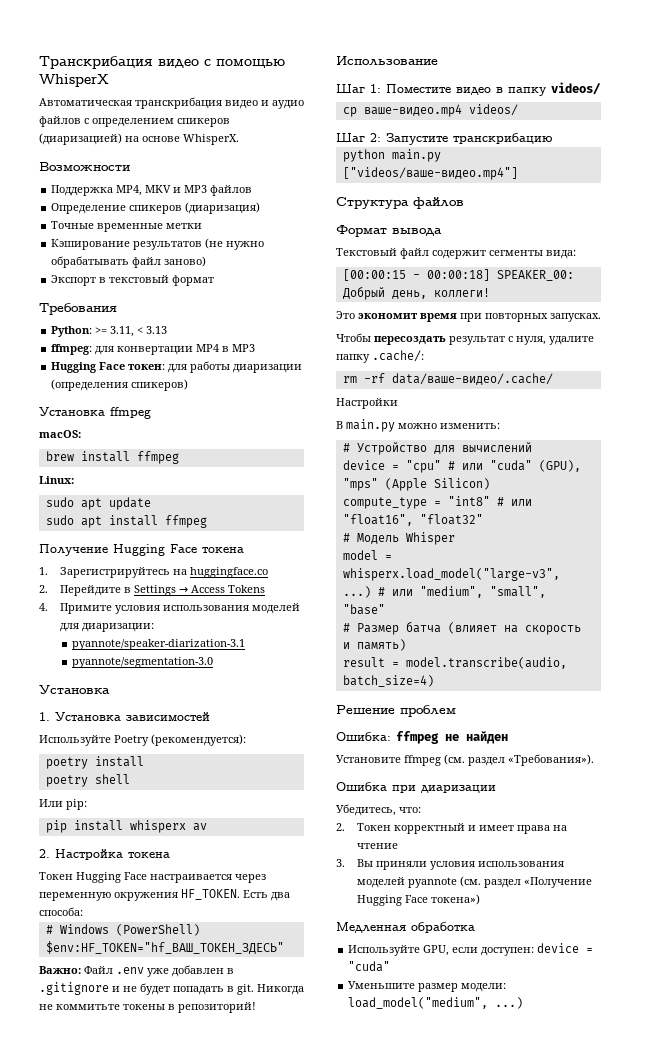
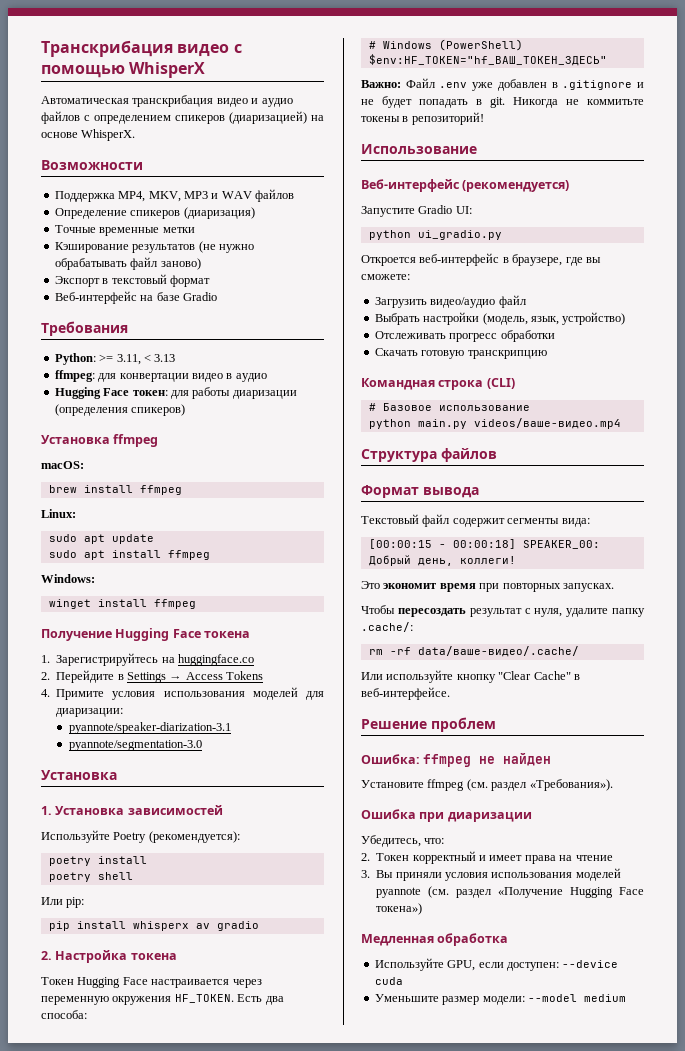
[145,185,208,193] MKV и MP3 -> [148,191,252,202] MKV, MP3 и WAV
(215, 280) none -> [54,291,217,304] // Веб-интерфейс на базе Gradio
[196,344,256,352] MP4 в MP3 -> [191,373,267,382] видео в аудио
(207, 521) none -> [41,574,95,583] [48,599,196,609] // Windows: // winget install ffmpeg
(207, 827) none -> [216,921,259,931] gradio
[336,82,601,96] [342,104,518,117] [336,133,552,145] Шаг 1: Поместите видео в папку videos/ // cp ваше-видео.mp4 videos/ // Шаг 2: Запустите транскрибацию -> [361,179,570,192] [361,205,472,217] [368,230,502,240] [361,253,601,266] [361,274,410,280] [374,295,526,308] [374,312,626,325] [374,330,555,342] [374,348,547,359] [361,378,515,390] [368,403,530,411] Веб-интерфейс (рекомендуется) // Запустите Gradio UI: // python ui_gradio.py // Откроется веб-интерфейс в браузере, где вы сможете: // Загрузить видео/аудио файл // Выбрать настройки (модель, язык, устройство) // Отслеживать прогресс обработки // Скачать готовую транскрипцию // Командная строка (CLI) // # Базовое использование
[342,167,518,180] ["videos/ваше-видео.mp4"] -> [473,418,621,429] videos/ваше-видео.mp4
[336,398,398,409] [336,419,500,432] [342,442,532,455] [342,460,581,473] [342,478,490,491] [342,496,532,509] [342,514,483,526] [342,532,455,545] [342,550,392,560] [342,568,560,581] [342,586,546,598] [342,604,385,615] [342,621,581,635] [342,639,406,651] [342,657,567,669] [342,675,434,687] Настройки // В main.py можно изменить: // # Устройство для вычислений // device = "cpu" # или "cuda" (GPU), "mps" (Apple Silicon) // compute_type = "int8" # или "float16", "float32" // # Модель Whisper // model = whisperx.load_model("large-v3", ...) # или "medium", "small", "base" // # Размер батча (влияет на скорость и память) // result = model.transcribe(audio, batch_size=4) -> [361,670,580,683] [361,687,450,700] Или используйте кнопку "Clear Cache" в веб-интерфейсе.
[537,943,594,953] [348,961,391,972] device = "cuda" -> [562,960,619,968] [374,977,403,985] --device cuda
[348,997,524,1009] load_model("medium", ...) -> [527,994,626,1002] --model medium

